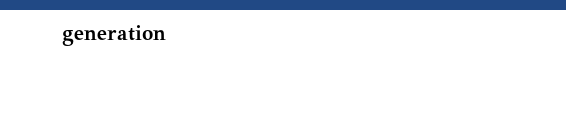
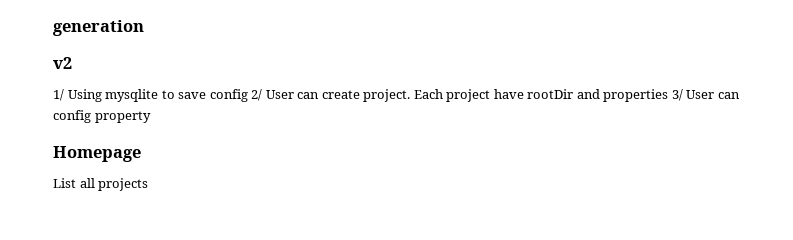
(166, 35) none -> [53,57,72,69] [53,89,740,102] [53,110,151,123] [53,146,141,162] [53,178,149,191] // v2 // 1/ Using mysqlite to save config 2/ User can create project. Each project have rootDir and properties 3/ User can config property // Homepage // List all projects

